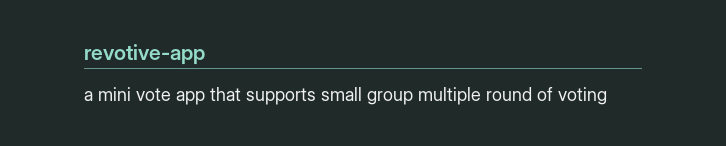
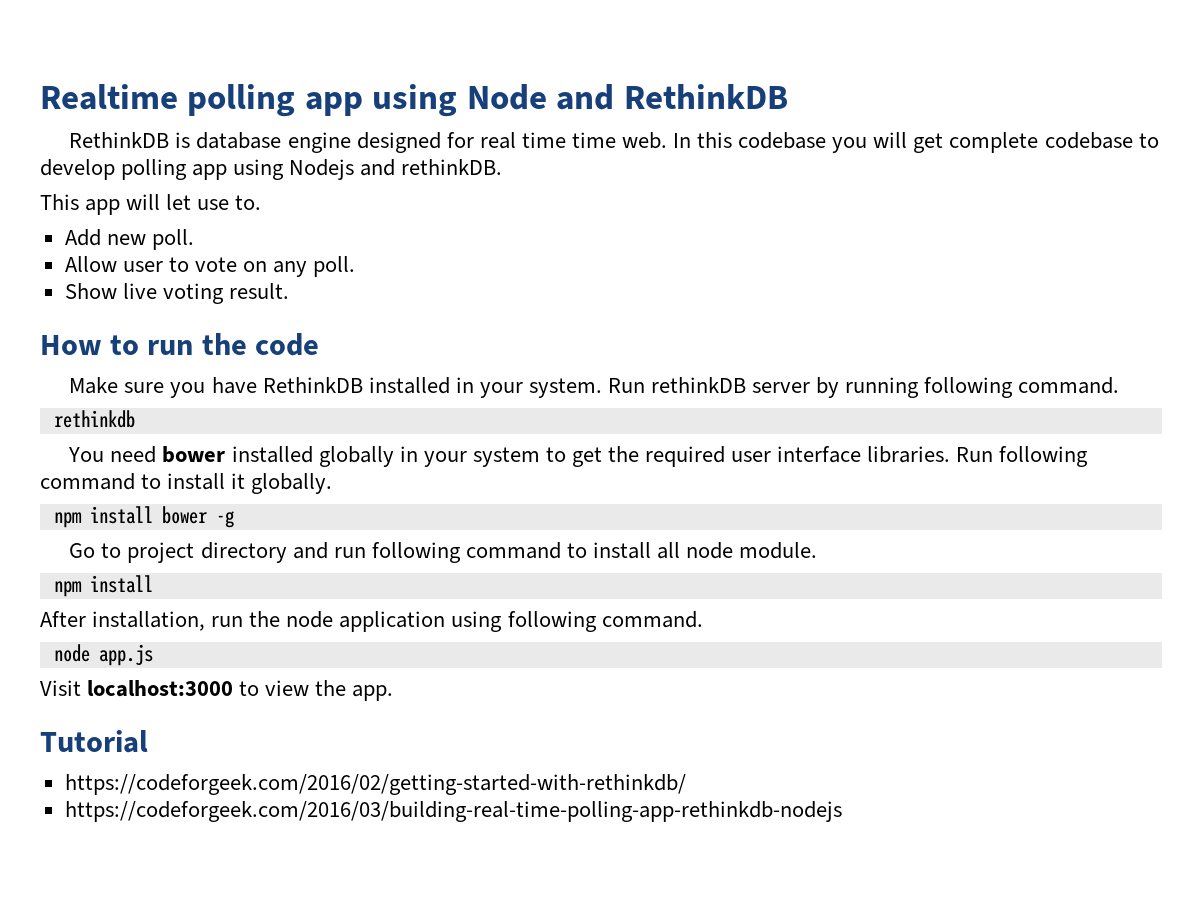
[84,44,205,65] [84,87,607,105] revotive-app // a mini vote app that supports small group multiple round of voting -> [40,84,788,117] [69,132,1159,153] [40,159,503,180] [40,194,262,215] [64,229,194,250] [64,256,356,277] [64,283,289,304] [40,333,319,356] [69,377,1120,398] [53,410,135,428] [68,446,1089,467] [40,473,333,494] [53,506,234,528] [69,542,818,563] [53,575,153,597] [40,611,703,632] [53,644,153,666] [40,680,394,701] [40,730,148,753] [64,774,686,795] [64,801,842,822] Realtime polling app using Node and RethinkDB // RethinkDB is database engine designed for real time time web. In this codebase you will get complete codebase to develop polling app using Nodejs and rethinkDB. // This app will let use to. // Add new poll. // Allow user to vote on any poll. // Show live voting result. // How to run the code // Make sure you have RethinkDB installed in your system. Run rethinkDB server by running following command. // rethinkdb // You need bower installed globally in your system to get the required user interface libraries. Run following command to install it globally. // npm install bower -g // Go to project directory and run following command to install all node module. // npm install // After installation, run the node application using following command. // node app.js // Visit localhost:3000 to view the app. // Tutorial // https://codeforgeek.com/2016/02/getting-started-with-rethinkdb/ // https://codeforgeek.com/2016/03/building-real-time-polling-app-rethinkdb-nodejs

